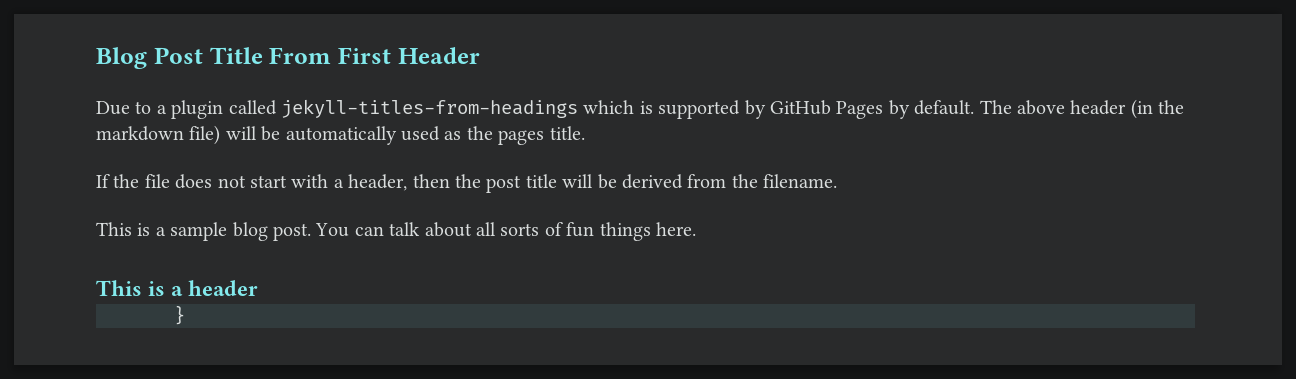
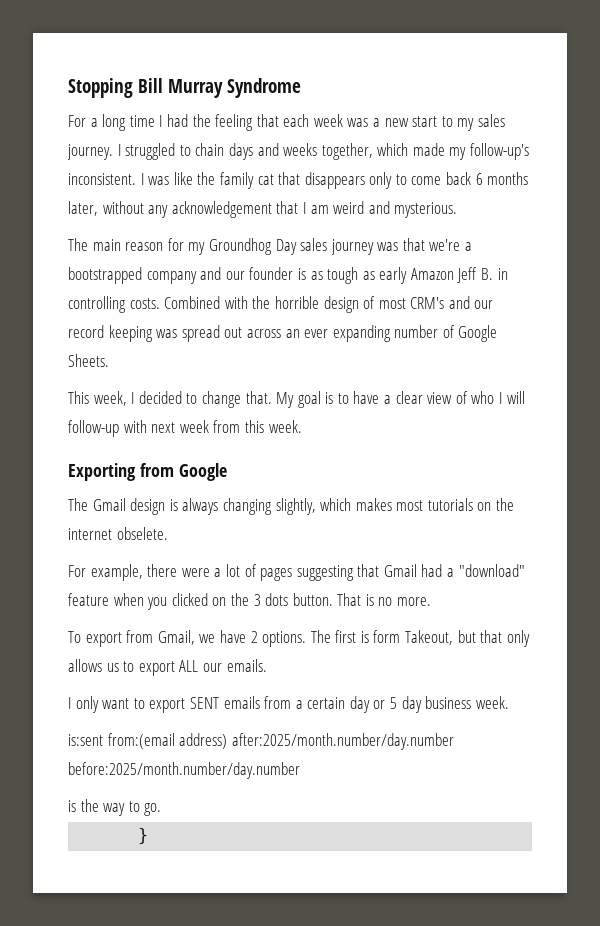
[96,47,480,69] [96,99,1185,119] [96,125,585,145] [96,174,838,193] [96,222,696,241] [96,280,259,296] Blog Post Title From First Header // Due to a plugin called jekyll-titles-from-headings which is supported by GitHub Pages by default. The above header (in the markdown file) will be automatically used as the pages title. // If the file does not start with a header, then the post title will be derived from the filename. // This is a sample blog post. You can talk about all sorts of fun things here. // This is a header -> [68,78,301,98] [68,114,506,131] [67,143,530,160] [68,172,529,189] [68,201,458,218] [68,238,473,255] [68,267,508,284] [68,296,494,313] [68,325,498,342] [68,354,109,367] [68,391,525,408] [68,420,302,437] [68,463,227,481] [68,498,515,515] [68,527,168,540] [68,564,525,581] [68,593,432,610] [68,630,530,647] [68,659,267,676] [68,696,509,713] [68,733,454,750] [68,762,300,779] [68,799,162,816] Stopping Bill Murray Syndrome // For a long time I had the feeling that each week was a new start to my sales journey. I struggled to chain days and weeks together, which made my follow-up's inconsistent. I was like the family cat that disappears only to come back 6 months later, without any acknowledgement that I am weird and mysterious. // The main reason for my Groundhog Day sales journey was that we're a bootstrapped company and our founder is as tough as early Amazon Jeff B. in controlling costs. Combined with the horrible design of most CRM's and our record keeping was spread out across an ever expanding number of Google Sheets. // This week, I decided to change that. My goal is to have a clear view of who I will follow-up with next week from this week. // Exporting from Google // The Gmail design is always changing slightly, which makes most tutorials on the internet obselete. // For example, there were a lot of pages suggesting that Gmail had a "download" feature when you clicked on the 3 dots button. That is no more. // To export from Gmail, we have 2 options. The first is form Takeout, but that only allows us to export ALL our emails. // I only want to export SENT emails from a certain day or 5 day business week. // is:sent from:(email address) after:2025/month.number/day.number before:2025/month.number/day.number // is the way to go.

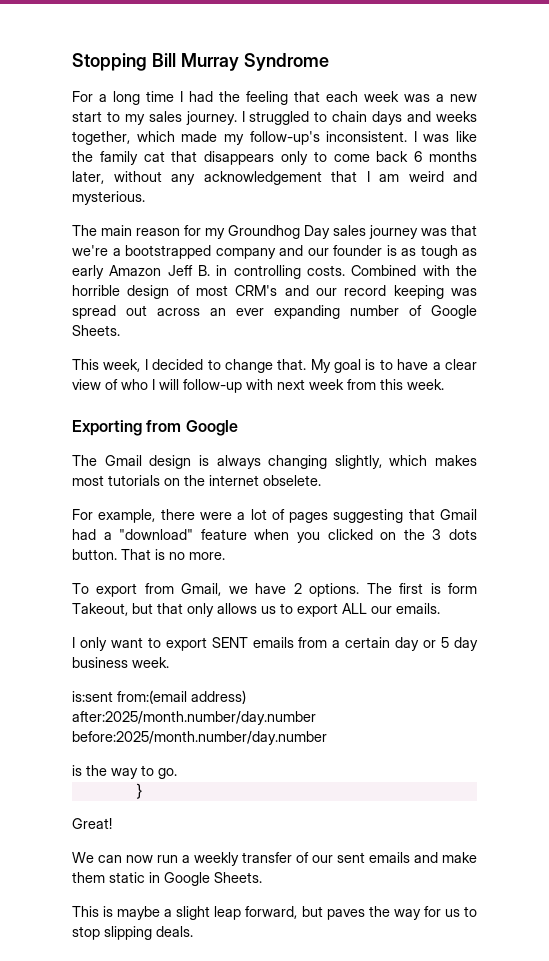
(149, 836) none -> [72,818,112,829] [72,852,477,866] [72,872,262,886] [72,906,478,920] [72,926,193,940] // Great! // We can now run a weekly transfer of our sent emails and make them static in Google Sheets. // This is maybe a slight leap forward, but paves the way for us to stop slipping deals.

